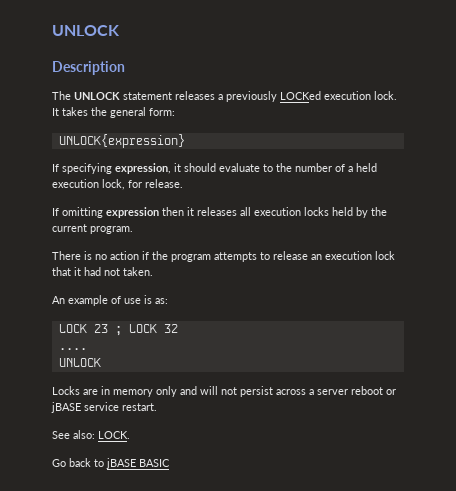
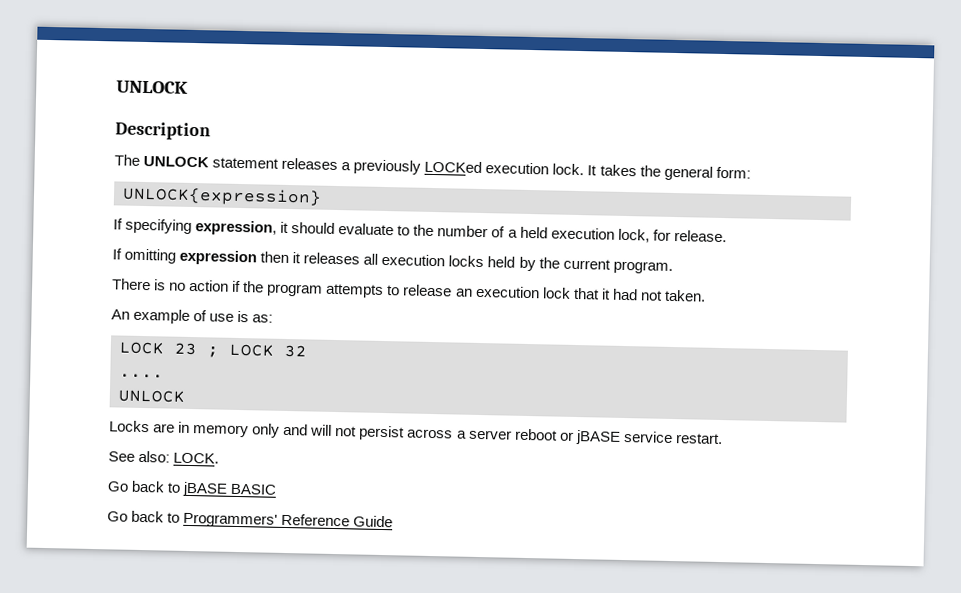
(170, 463) none -> [107,510,394,528] // Go back to Programmers' Reference Guide

